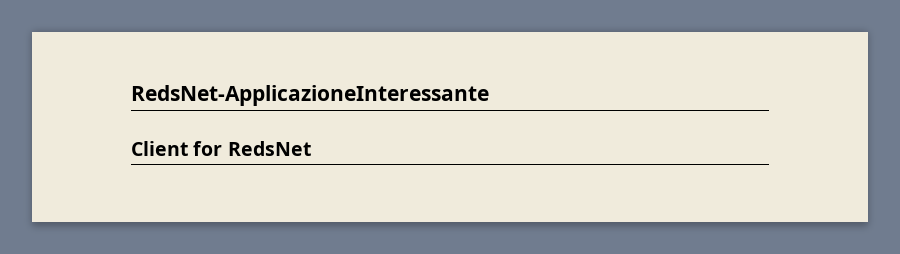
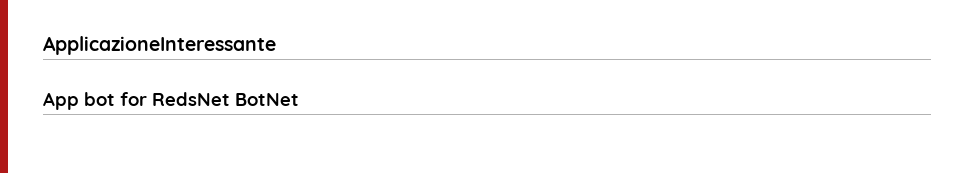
[131,85,489,106] [131,141,188,156] RedsNet-ApplicazioneInteressante // Client -> [43,36,276,55] [43,92,115,110] ApplicazioneInteressante // App bot
(311, 148) none -> [235,93,299,106] BotNet

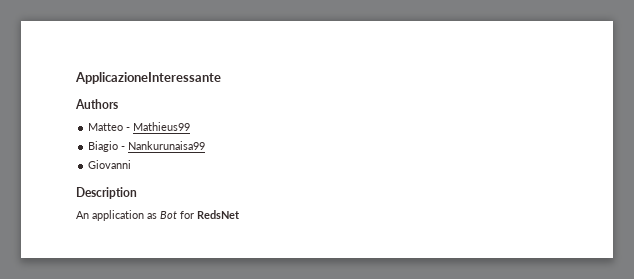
[43,92,115,110] App bot -> [75,99,118,109] [88,122,191,131] [88,141,206,152] [88,160,132,169] [76,187,137,199] [76,210,177,221] Authors // Matteo - Mathieus99 // Biagio - Nankurunaisa99 // Giovanni // Description // An application as Bot
[235,93,299,106] BotNet -> (240, 214) none

